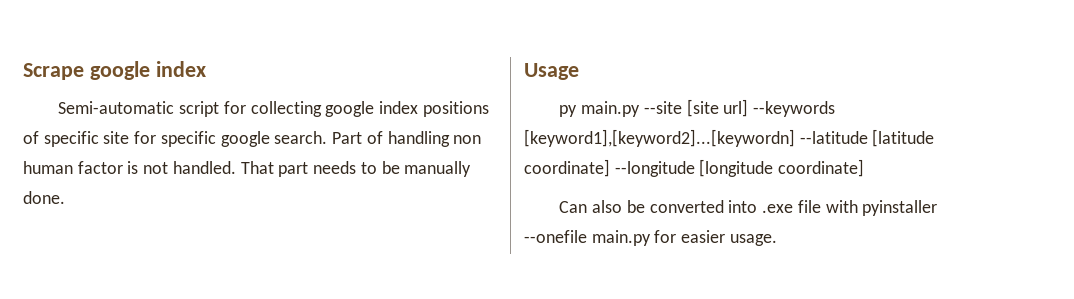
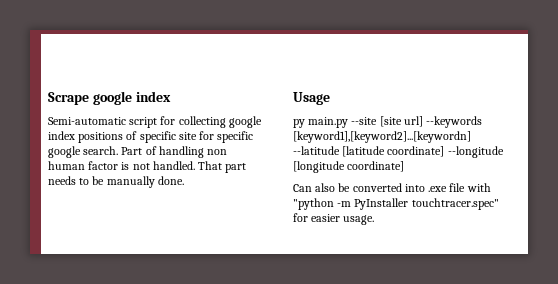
[862,200,938,216] [524,230,651,246] pyinstaller --onefile main.py -> [293,198,499,210] "python -m PyInstaller touchtracer.spec"

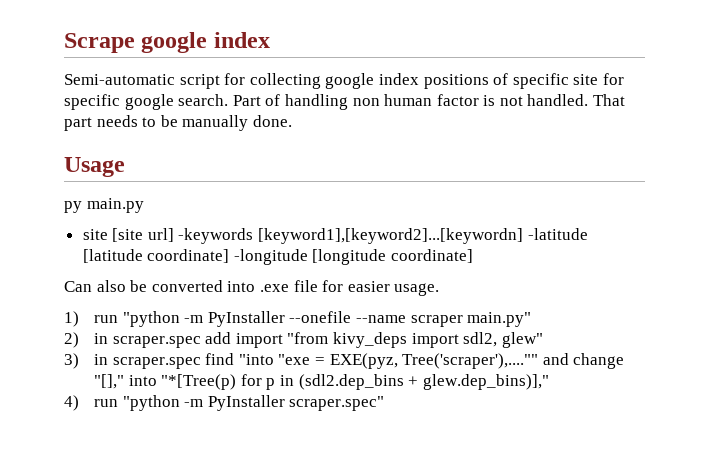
[351,117,378,125] --site -> [82,229,108,240] // site
[426,116,483,128] [293,131,471,143] [293,146,340,155] --keywords [keyword1],[keyword2]...[keywordn] --latitude -> [178,228,588,244] -keywords [keyword1],[keyword2]...[keywordn] -latitude
[447,146,504,158] --longitude -> [233,249,308,265] -longitude
[466,183,491,192] [293,198,499,210] [293,213,375,225] with "python -m PyInstaller touchtracer.spec" for easier usage. -> [322,280,440,296] [64,311,532,327] [64,332,543,348] [64,353,625,369] [94,374,549,390] [64,395,385,411] for easier usage. // 1) run "python -m PyInstaller --onefile --name scraper main.py" // 2) in scraper.spec add import "from kivy_deps import sdl2, glew" // 3) in scraper.spec find "into "exe = EXE(pyz, Tree('scraper'),...."" and change "[]," into "*[Tree(p) for p in (sdl2.dep_bins + glew.dep_bins)]," // 4) run "python -m PyInstaller scraper.spec"

